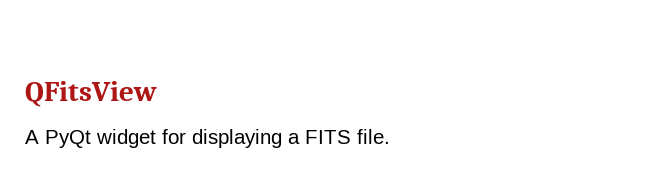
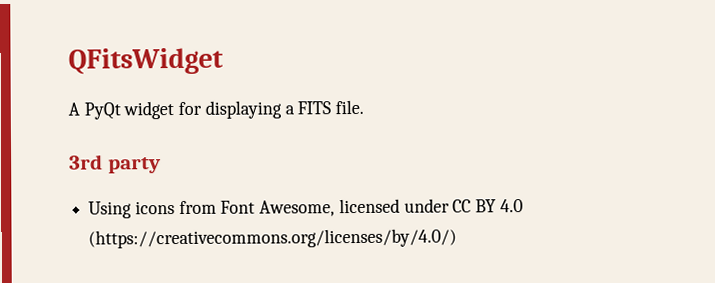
[25,81,157,107] QFitsView -> [68,47,224,75] QFitsWidget
(390, 136) none -> [69,154,161,174] [88,198,523,219] [88,228,458,249] // 3rd party // Using icons from Font Awesome, licensed under CC BY 4.0 (https://creativecommons.org/licenses/by/4.0/)

